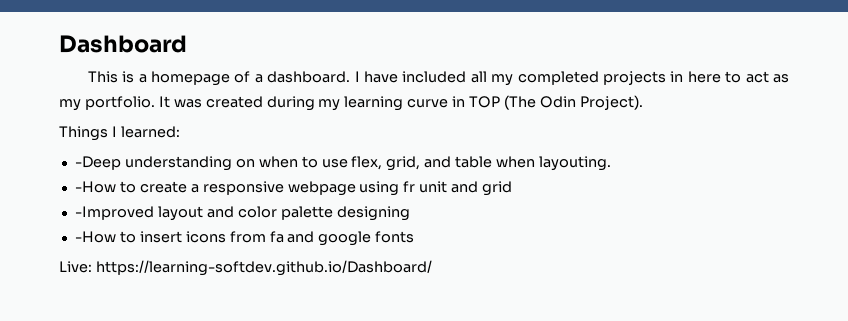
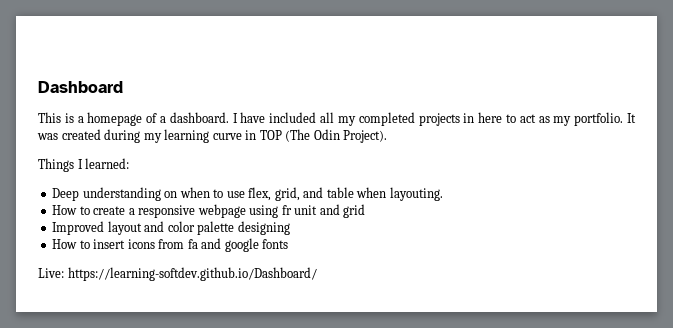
[74,156,121,170] -Deep -> [52,188,80,201] Deep
[74,181,116,193] -How -> [52,205,78,215] How
[74,206,154,220] -Improved -> [52,221,105,235] Improved
[74,231,116,243] -How -> [52,239,78,249] How

